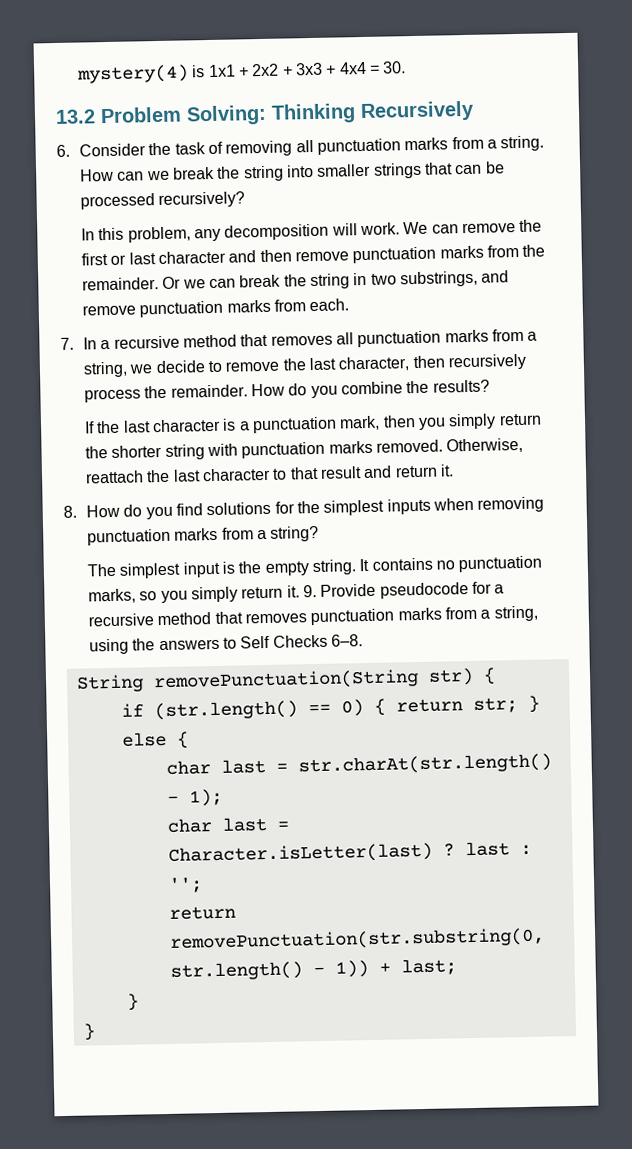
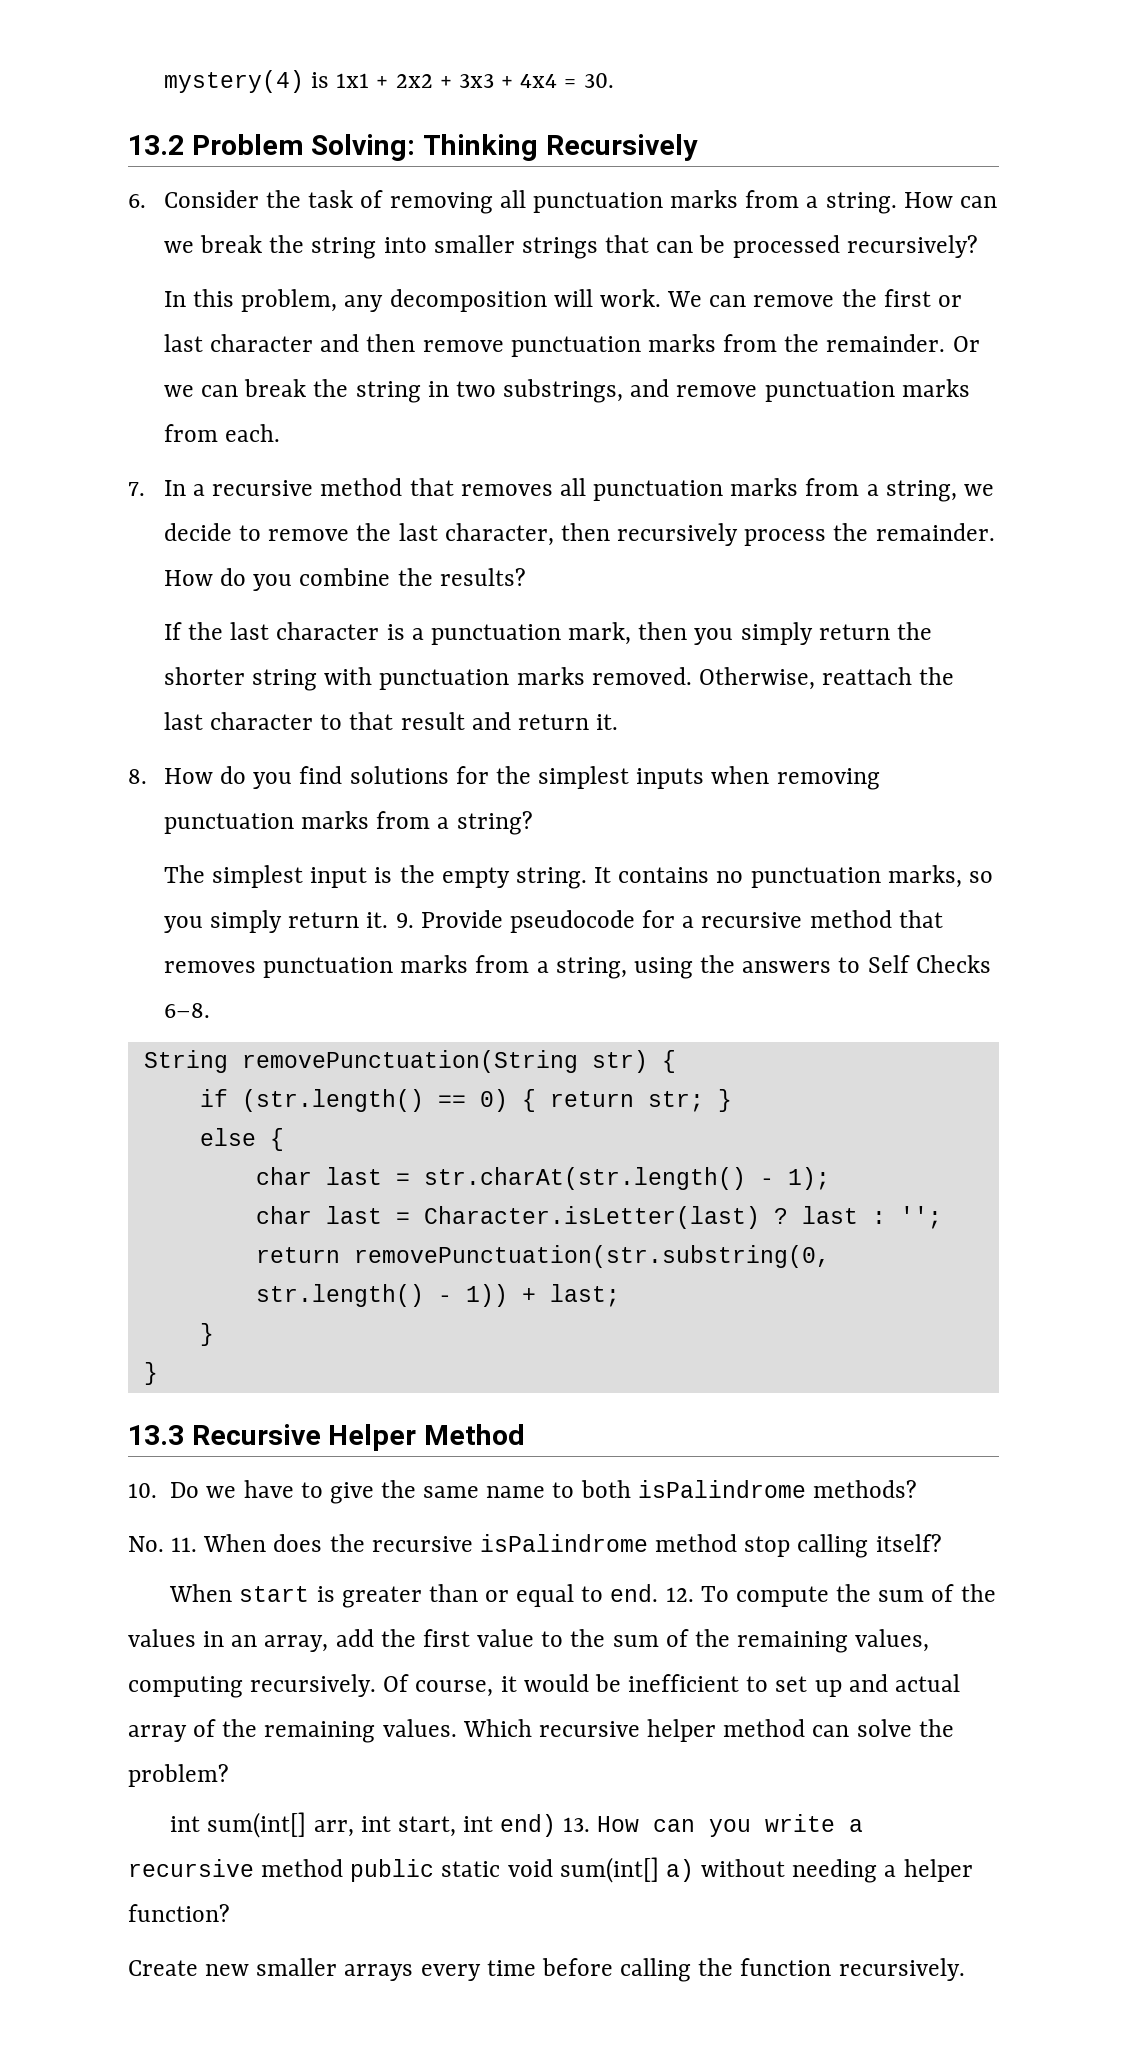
(96, 1032) none -> [128,1424,526,1451] [128,1480,917,1504] [128,1534,942,1558] [169,1584,996,1608] [128,1629,930,1653] [128,1674,960,1698] [128,1719,954,1743] [128,1764,229,1787] [170,1812,864,1838] [128,1857,973,1883] [128,1904,230,1922] [128,1958,965,1982] // 13.3 Recursive Helper Method // 10. Do we have to give the same name to both isPalindrome methods? // No. 11. When does the recursive isPalindrome method stop calling itself? // When start is greater than or equal to end. 12. To compute the sum of the values in an array, add the first value to the sum of the remaining values, computing recursively. Of course, it would be inefficient to set up and actual array of the remaining values. Which recursive helper method can solve the problem? // int sum(int[] arr, int start, int end) 13. How can you write a recursive method public static void sum(int[] a) without needing a helper function? // Create new smaller arrays every time before calling the function recursively.

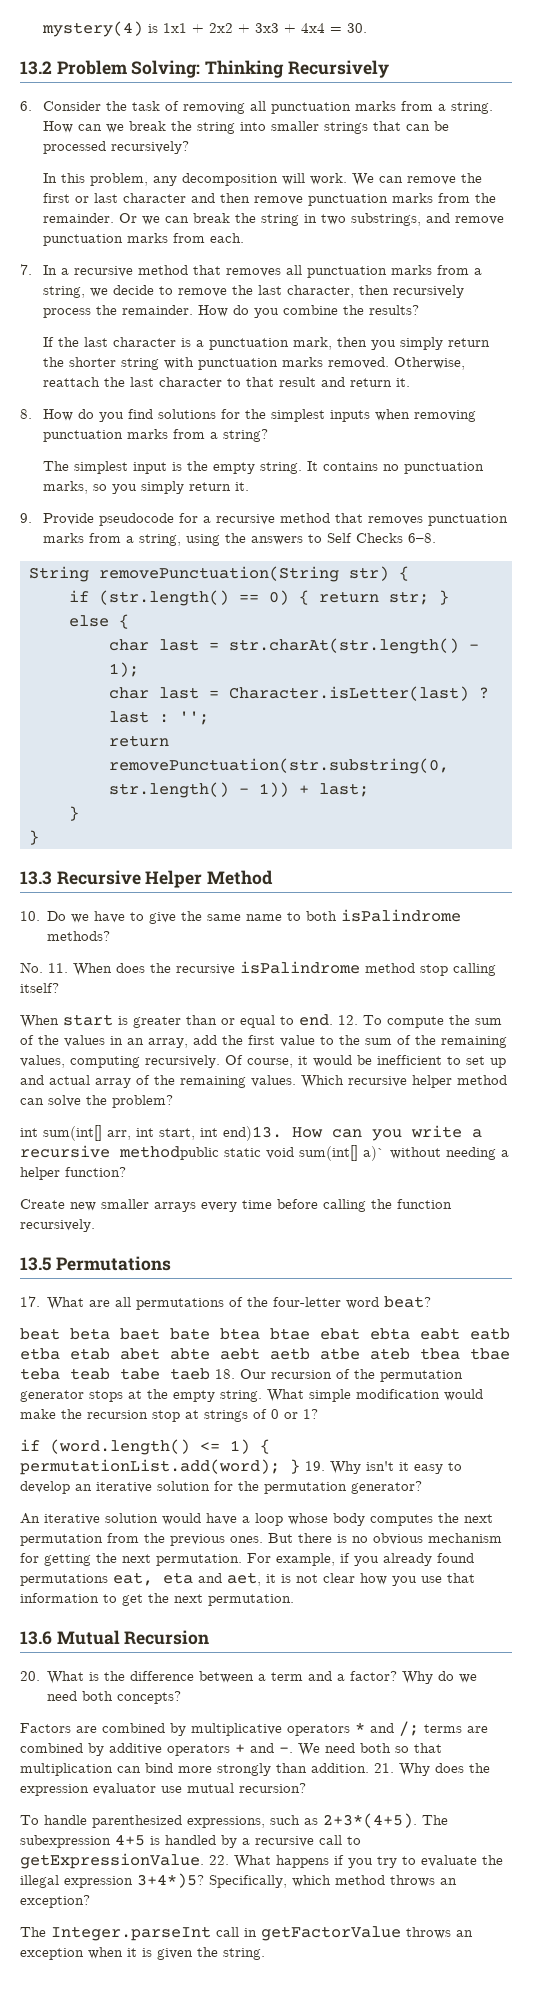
(389, 920) none -> (249, 486) //
[500,1814,591,1837] end) 13. -> [223,1126,282,1141] end)13.
[261,1859,435,1882] method public -> [119,1146,219,1160] methodpublic
[665,1859,694,1882] a) -> [363,1146,385,1161] a)`
(965, 1969) none -> [20,1256,171,1271] [20,1296,432,1310] [20,1328,510,1340] [20,1348,510,1360] [20,1368,463,1382] [20,1389,483,1402] [20,1409,318,1422] [20,1439,270,1455] [20,1459,462,1475] [20,1481,422,1494] [20,1513,493,1526] [20,1533,502,1546] [20,1553,474,1566] [20,1572,475,1586] [20,1593,294,1606] [20,1630,210,1645] [20,1671,478,1684] [47,1691,182,1704] [20,1721,488,1736] [20,1743,442,1756] [20,1763,490,1776] [20,1783,306,1796] [20,1813,448,1828] [20,1834,361,1848] [20,1853,503,1869] [20,1873,457,1888] [20,1895,90,1908] [20,1926,473,1941] [20,1947,265,1960] // 13.5 Permutations // 17. What are all permutations of the four-letter word beat? // beat beta baet bate btea btae ebat ebta eabt eatb etba etab abet abte aebt aetb atbe ateb tbea tbae teba teab tabe taeb 18. Our recursion of the permutation generator stops at the empty string. What simple modification would make the recursion stop at strings of 0 or 1? // if (word.length() <= 1) { permutationList.add(word); } 19. Why isn't it easy to develop an iterative solution for the permutation generator? // An iterative solution would have a loop whose body computes the next permutation from the previous ones. But there is no obvious mechanism for getting the next permutation. For example, if you already found permutations eat, eta and aet, it is not clear how you use that information to get the next permutation. // 13.6 Mutual Recursion // 20. What is the difference between a term and a factor? Why do we need both concepts? // Factors are combined by multiplicative operators * and /; terms are combined by additive operators + and -. We need both so that multiplication can bind more strongly than addition. 21. Why does the expression evaluator use mutual recursion? // To handle parenthesized expressions, such as 2+3*(4+5). The subexpression 4+5 is handled by a recursive call to getExpressionValue. 22. What happens if you try to evaluate the illegal expression 3+4*)5? Specifically, which method throws an exception? // The Integer.parseInt call in getFactorValue throws an exception when it is given the string.

